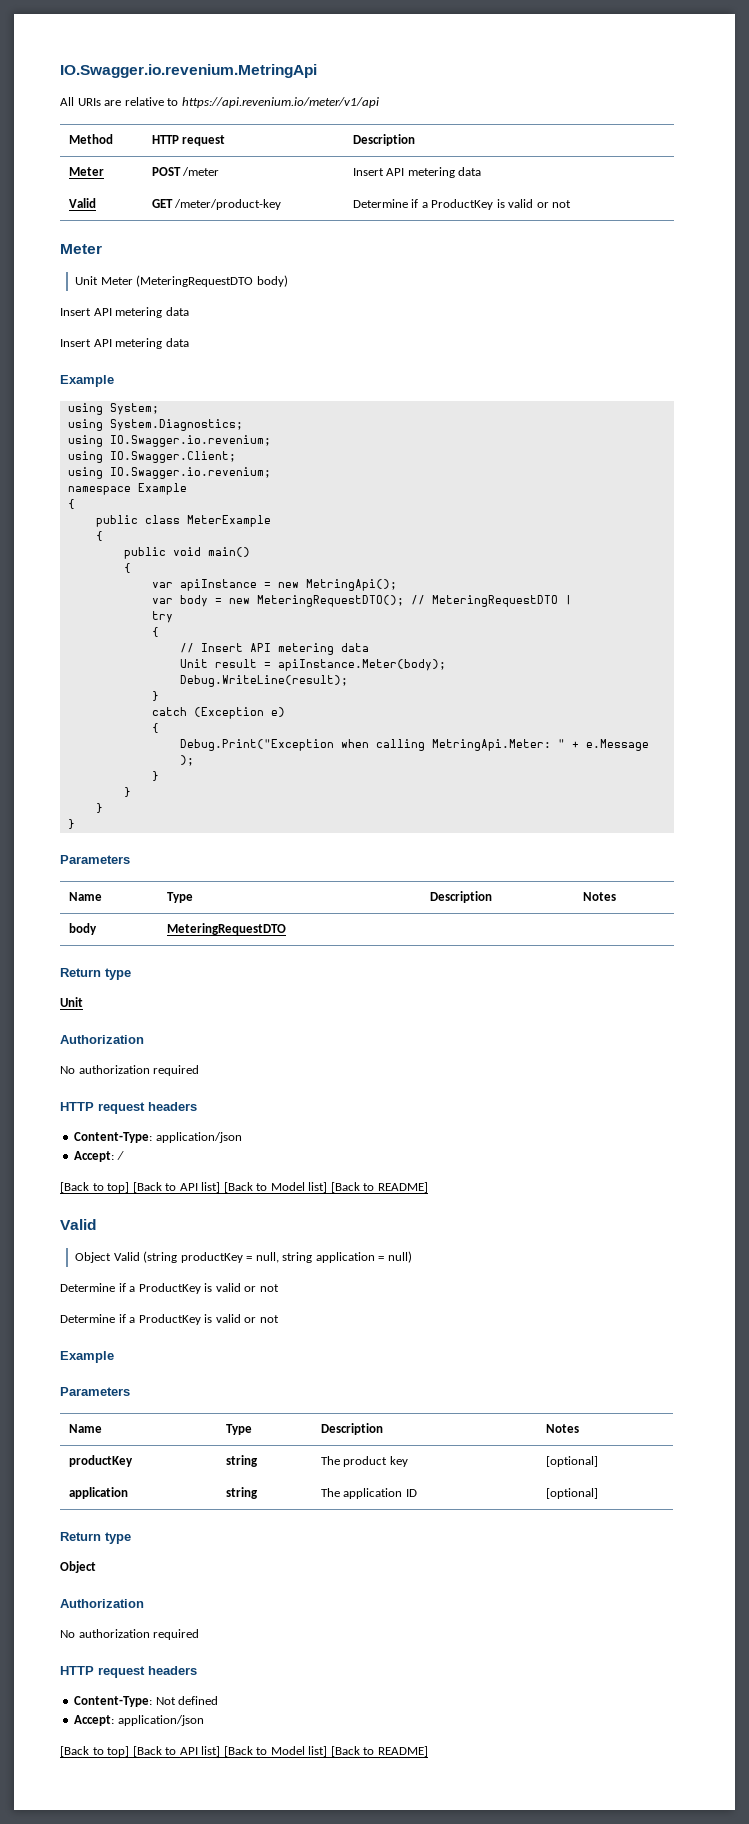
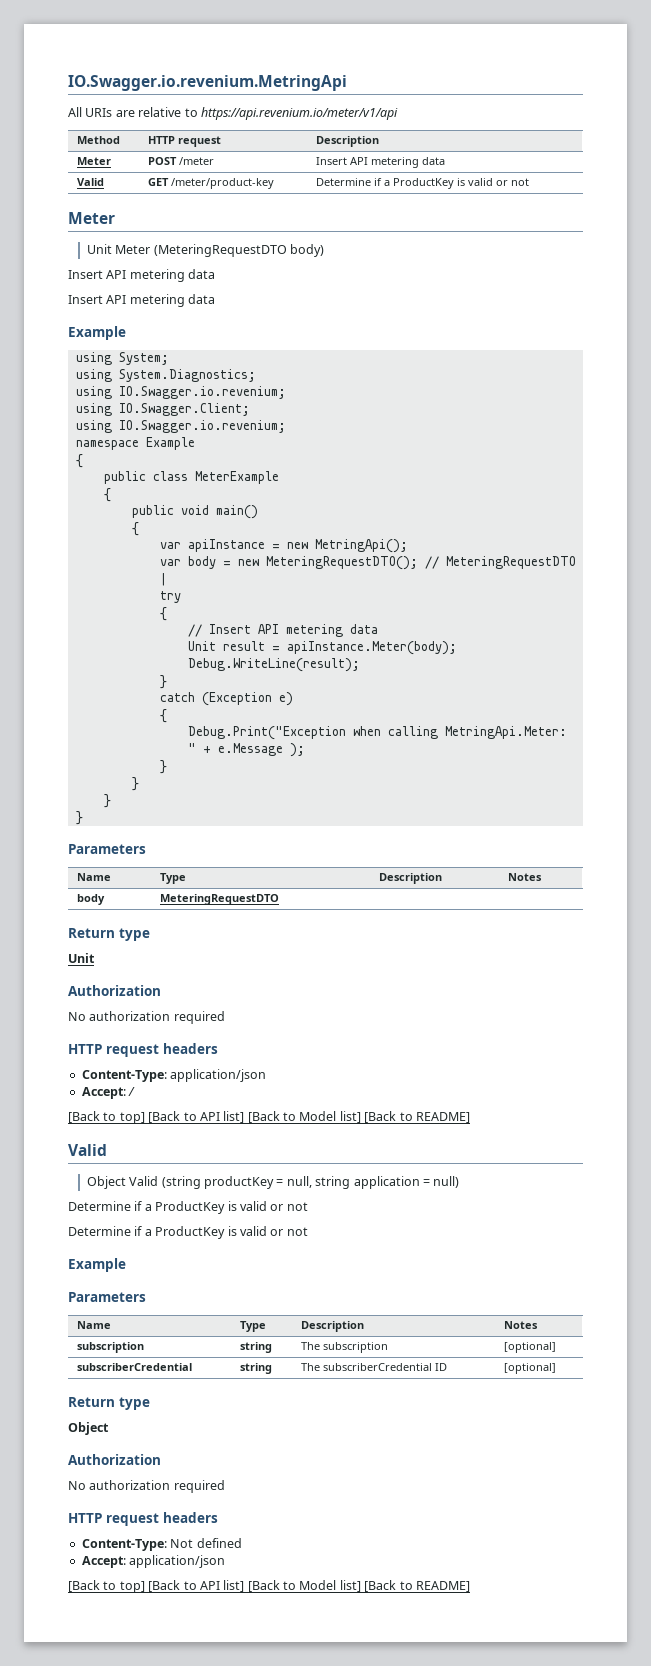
[68,1455,133,1467] [225,1455,258,1467] [320,1456,408,1467] [545,1456,598,1467] [68,1487,128,1499] [225,1487,258,1499] [320,1488,403,1499] productKey | string | The product key | [optional] // application | string | The application -> [76,1342,144,1353] [239,1342,272,1353] [300,1342,388,1353] [503,1342,556,1353] [76,1363,192,1371] [239,1363,272,1374] [300,1363,432,1371] subscription | string | The subscription | [optional] // subscriberCredential | string | The subscriberCredential

